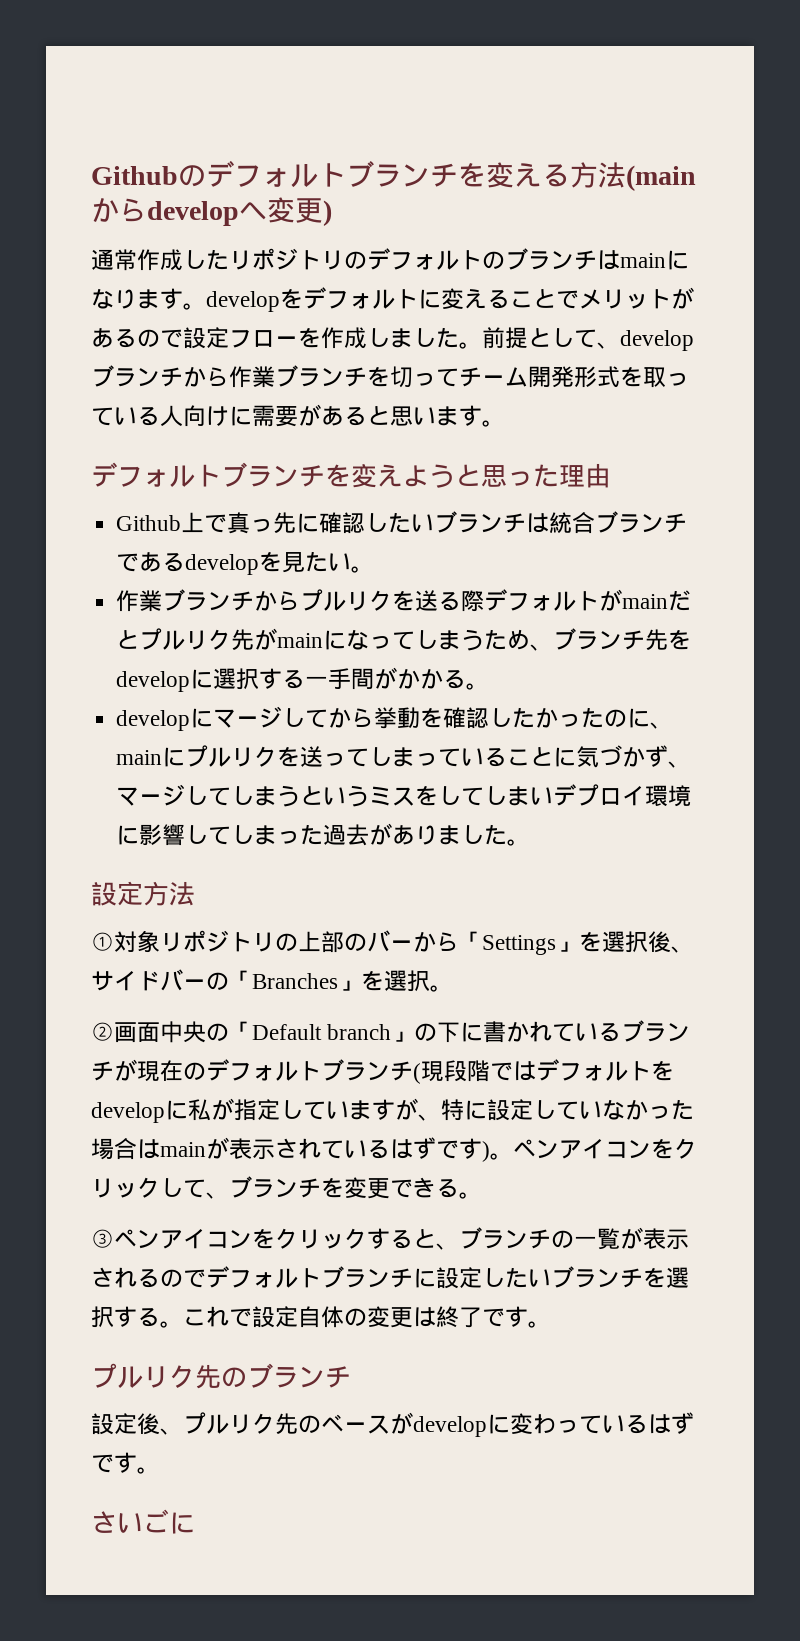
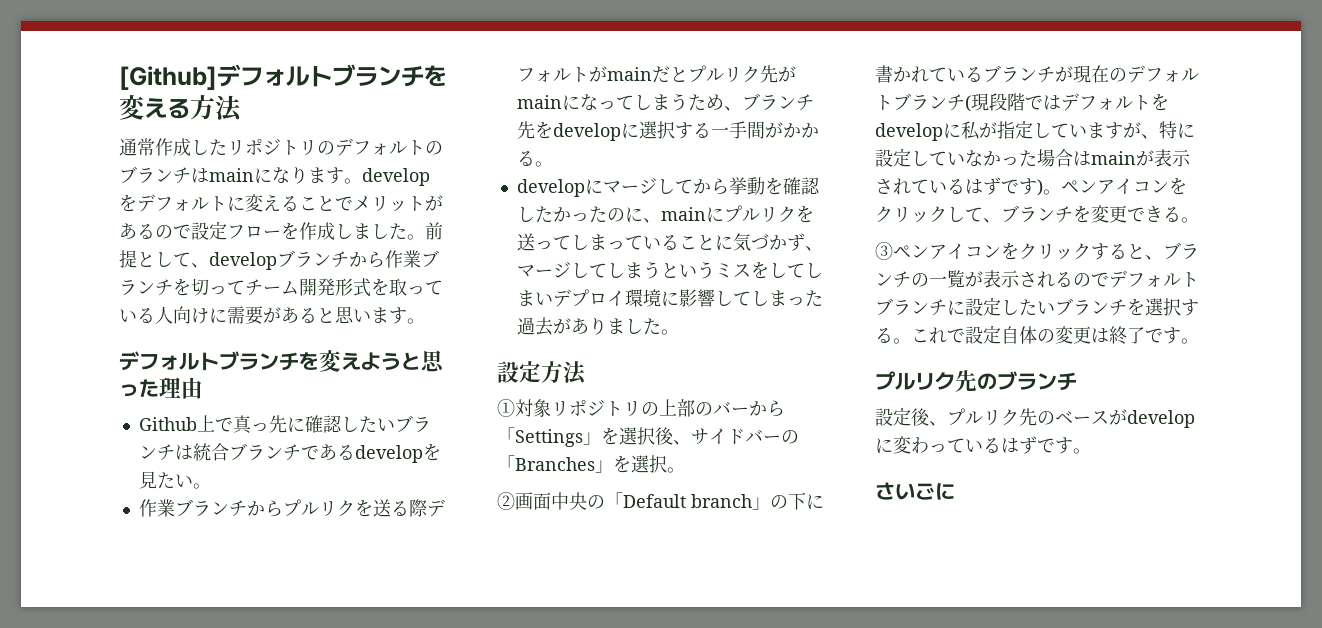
[91,165,206,187] Githubの -> [119,66,217,90] [Github]
[626,165,696,191] [91,197,332,226] (mainからdevelopへ変更) -> (242, 108) none

